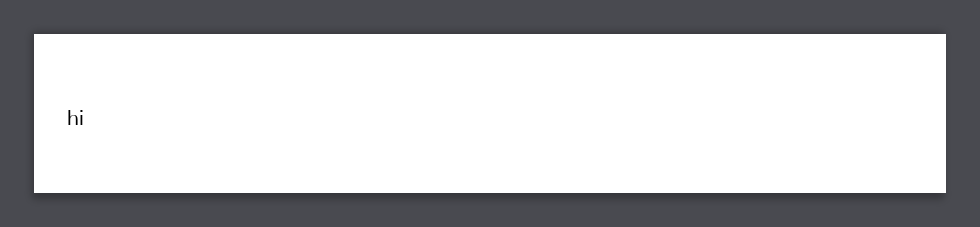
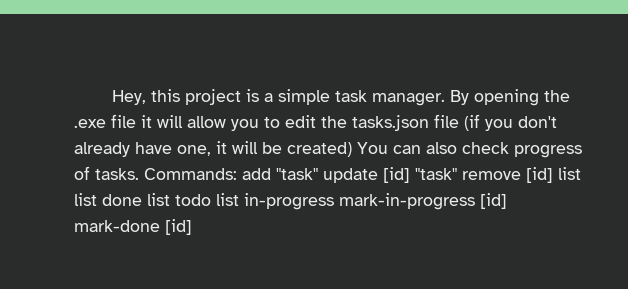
[67,110,84,125] hi -> [111,89,570,106] [74,114,557,131] [74,141,582,158] [74,166,581,183] [74,193,507,210] [74,219,192,235] Hey, this project is a simple task manager. By opening the .exe file it will allow you to edit the tasks.json file (if you don't already have one, it will be created) You can also check progress of tasks. Commands: add "task" update [id] "task" remove [id] list list done list todo list in-progress mark-in-progress [id] mark-done [id]

